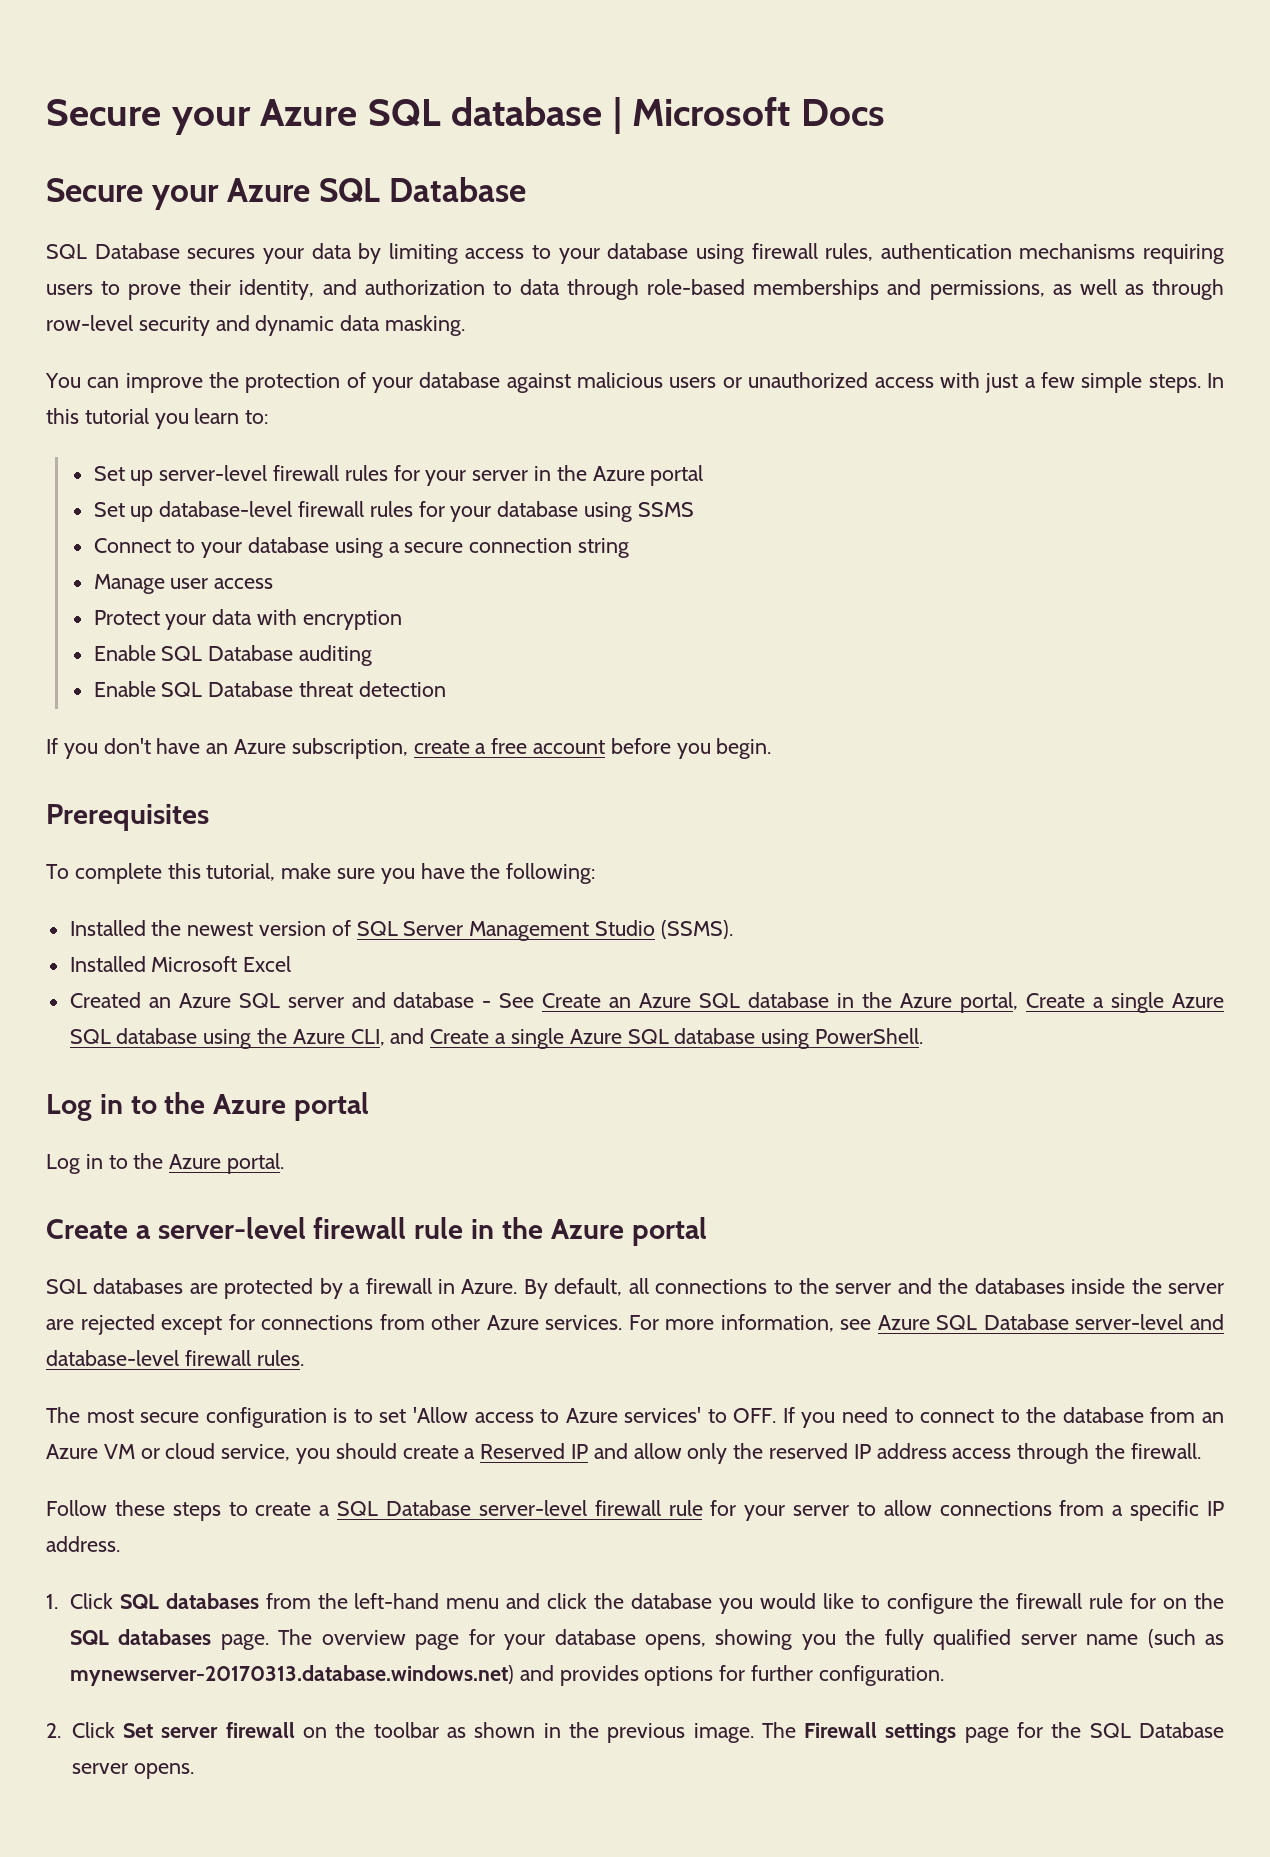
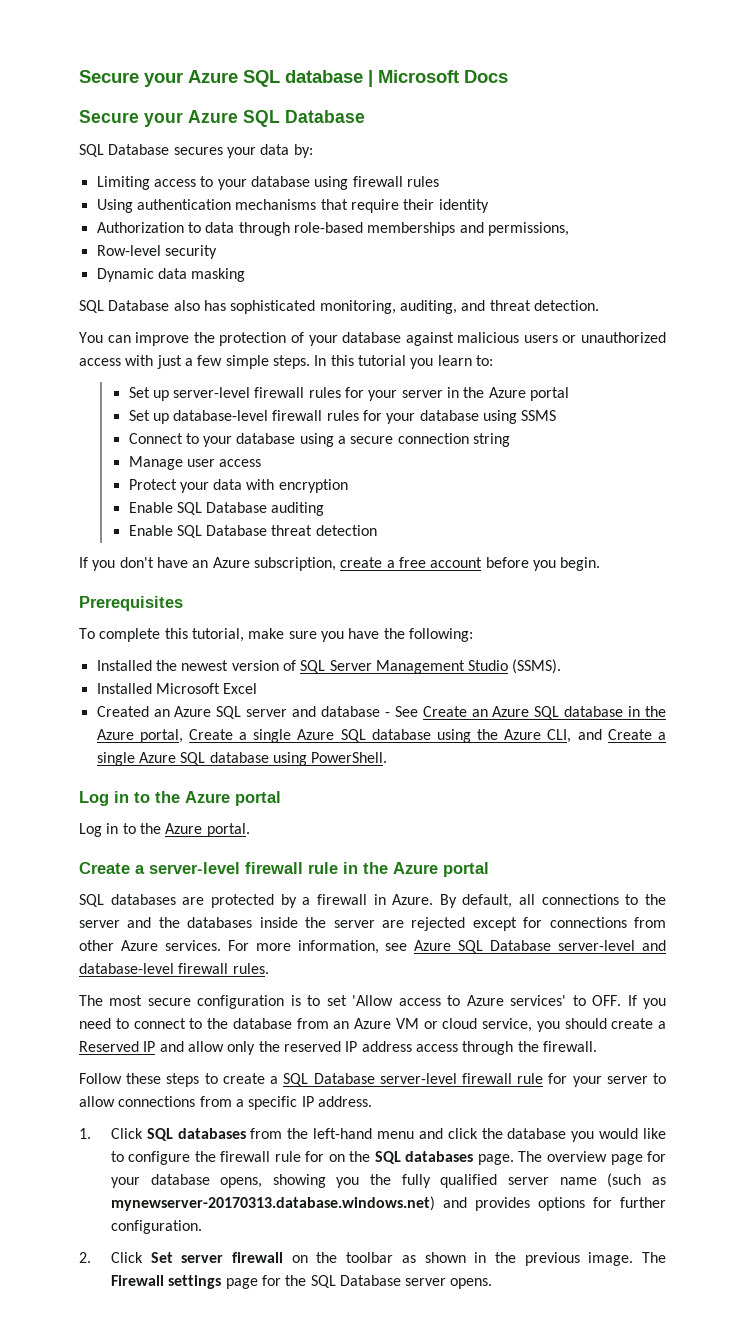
[358,243,458,264] by limiting -> [293,144,313,158] [96,176,150,190] by: // Limiting
[825,243,1224,264] [46,279,485,300] rules, authentication mechanisms requiring users to prove their identity, and authorization -> [406,176,439,187] [96,199,489,213] [96,222,184,233] rules // Using authentication mechanisms that require their identity // Authorization
[1052,279,1224,300] [46,315,466,336] as well as through row-level security and dynamic data masking. -> [96,245,217,259] [96,268,246,282] [79,300,599,314] // Row-level security // Dynamic data masking // SQL Database also has sophisticated monitoring, auditing, and threat detection.

